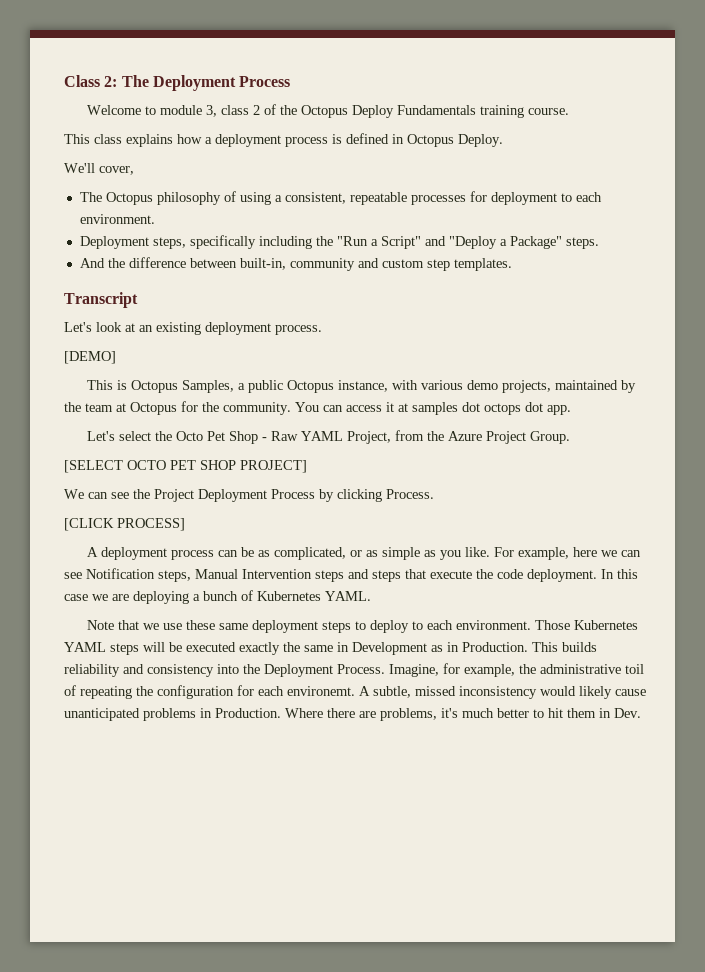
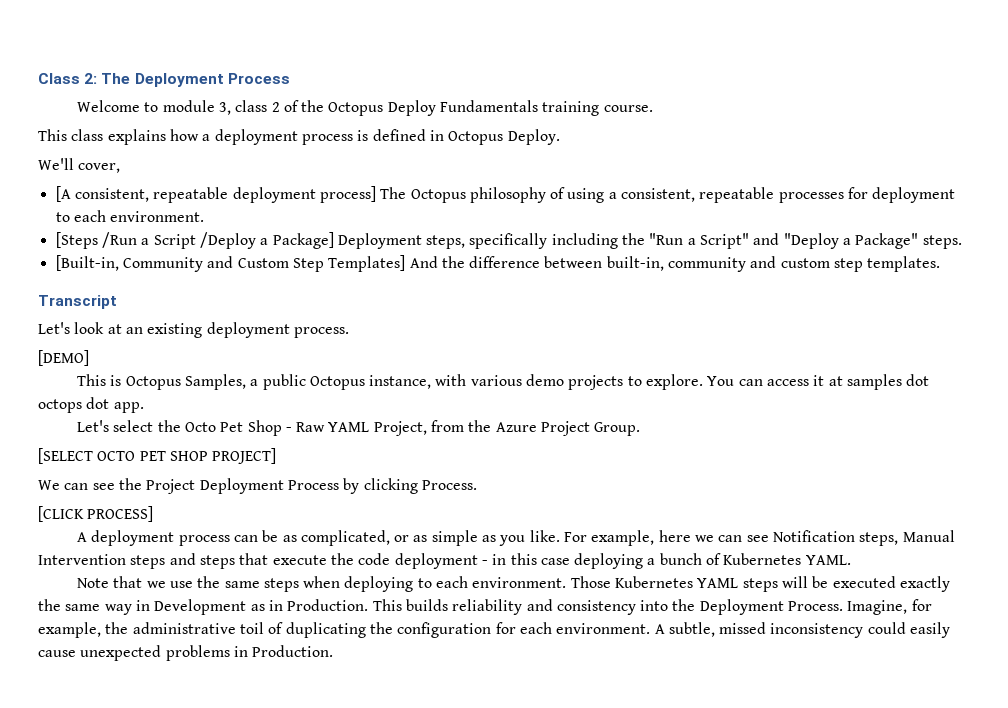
(134, 170) none -> [55,186,376,203] [A consistent, repeatable deployment process]
(155, 219) none -> [55,232,334,249] [Steps /Run a Script /Deploy a Package]
(599, 243) none -> [55,255,406,272] [Built-in, Community and Custom Step Templates]
[502,380,637,393] [64,401,291,415] projects, maintained by the team at Octopus for the community. -> [568,374,704,390] projects to explore.
[527,569,638,582] [64,594,129,601] deployment. In this case we are -> [394,553,570,569] deployment - in this case
[186,620,410,633] these same deployment steps to deploy -> [197,576,414,592] the same steps when deploying
(333, 648) none -> [104,604,132,615] way
[80,686,132,699] repeating -> [285,622,366,638] duplicating
[287,686,355,696] environemt. -> [556,623,651,634] environment.
[540,686,646,699] [64,708,641,721] would likely cause unanticipated problems in Production. Where there are problems, it's much better to hit them in Dev. -> [867,622,951,638] [38,645,334,661] could easily cause unexpected problems in Production.

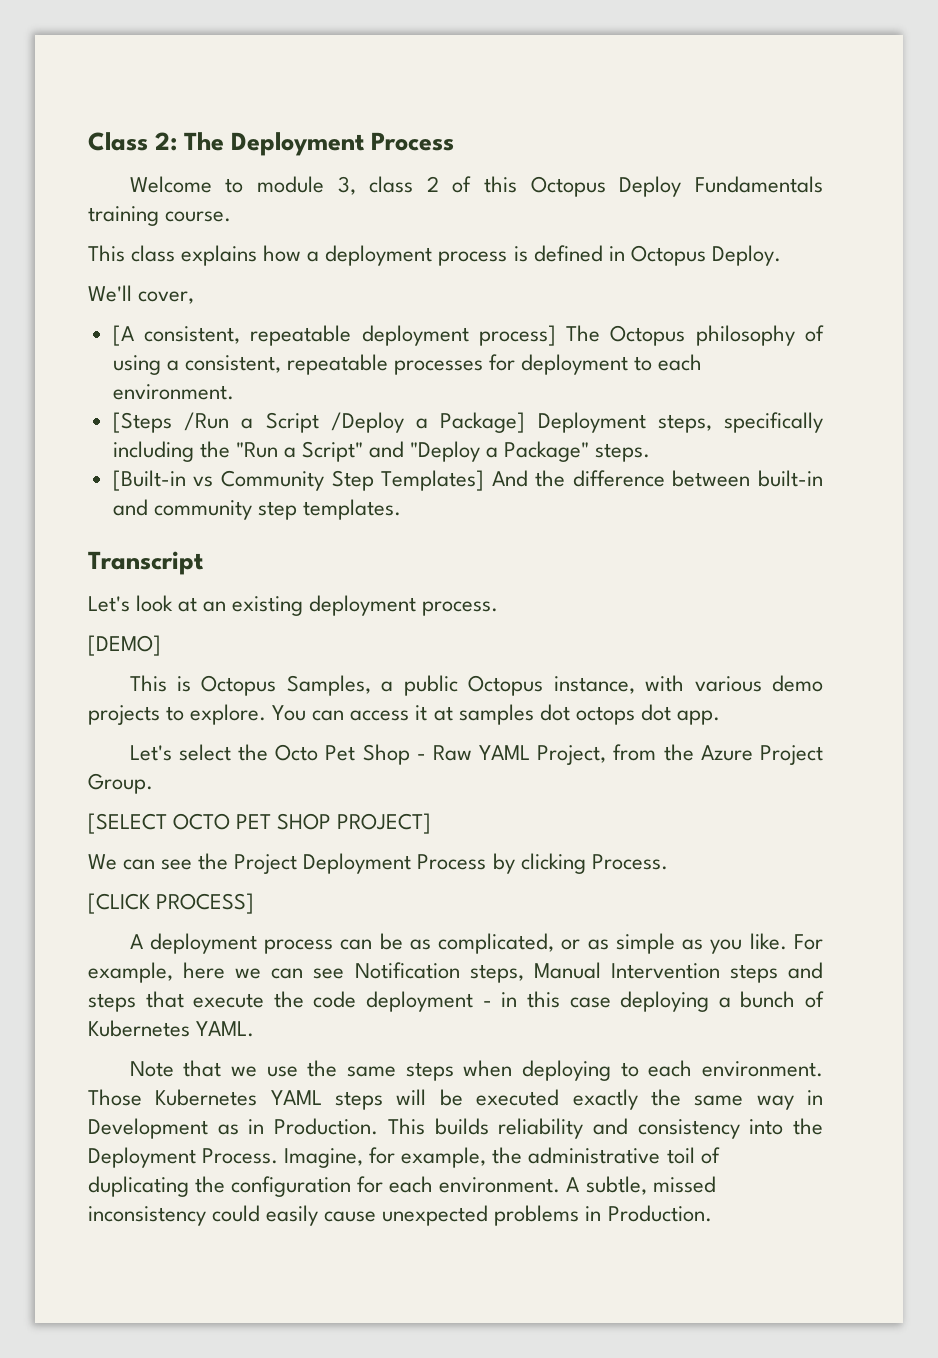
[301,100,325,112] the -> [484,176,518,193] this
[55,255,289,272] [Built-in, Community and Custom -> [112,470,324,491] [Built-in vs Community
[606,256,830,272] built-in, community and custom -> [758,470,823,487] [112,499,252,520] built-in and community

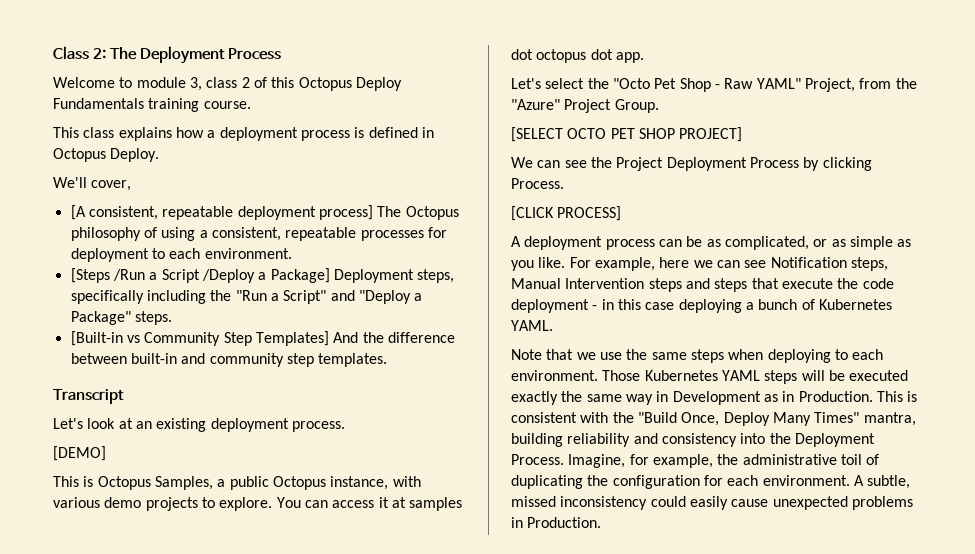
[575,706,635,725] octops -> [536,49,587,63] octopus
[275,744,319,761] Octo -> [612,78,650,89] "Octo
[479,745,531,760] YAML -> [756,78,801,89] YAML"
[700,745,753,761] Azure -> [511,99,560,110] "Azure"
[434,1118,489,1135] builds -> [907,391,918,402] [511,412,916,426] [511,433,563,447] is consistent with the "Build Once, Deploy Many Times" mantra, building

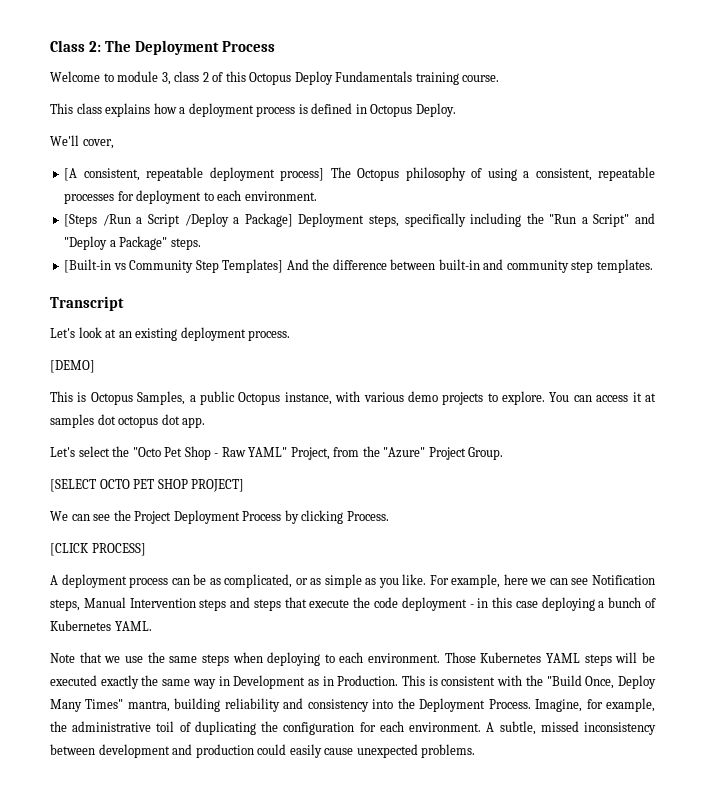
(648, 503) none -> [50,744,254,758] between development and production
[851,496,913,510] [511,517,602,528] problems in Production. -> [421,744,476,758] problems.

